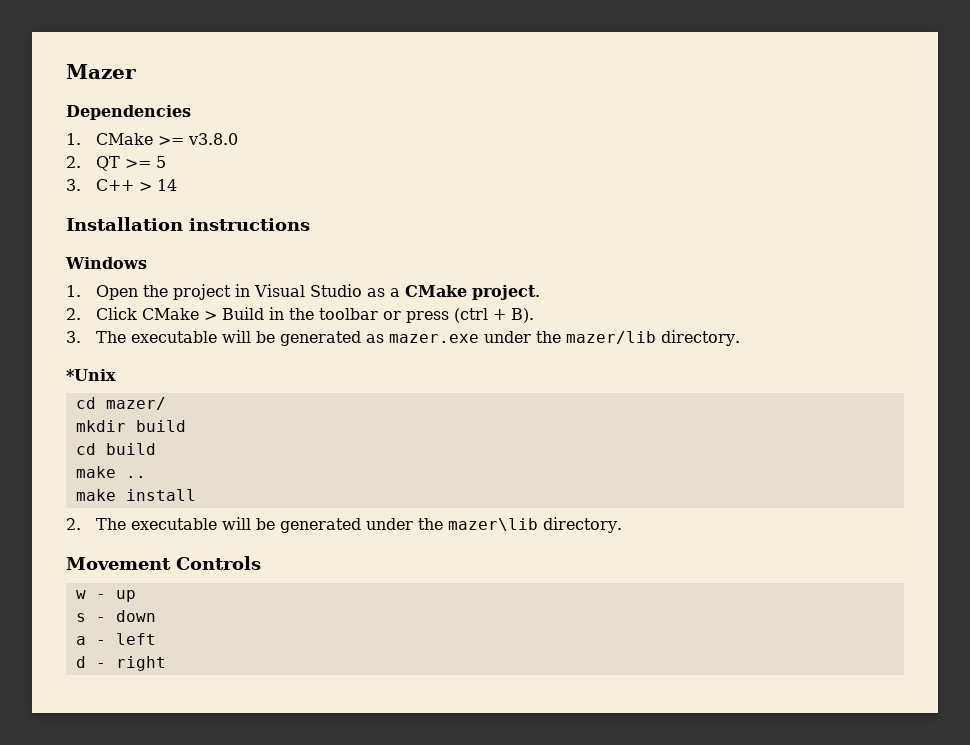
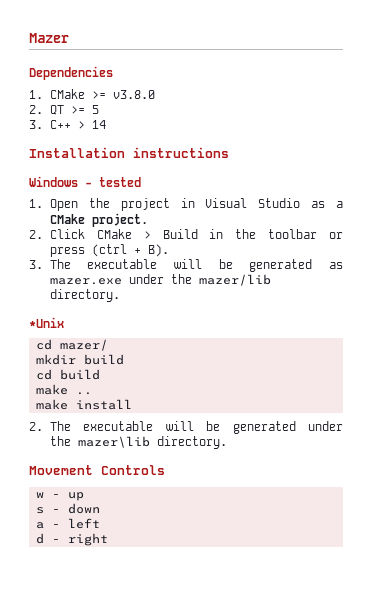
(147, 263) none -> [85,177,141,187] - tested

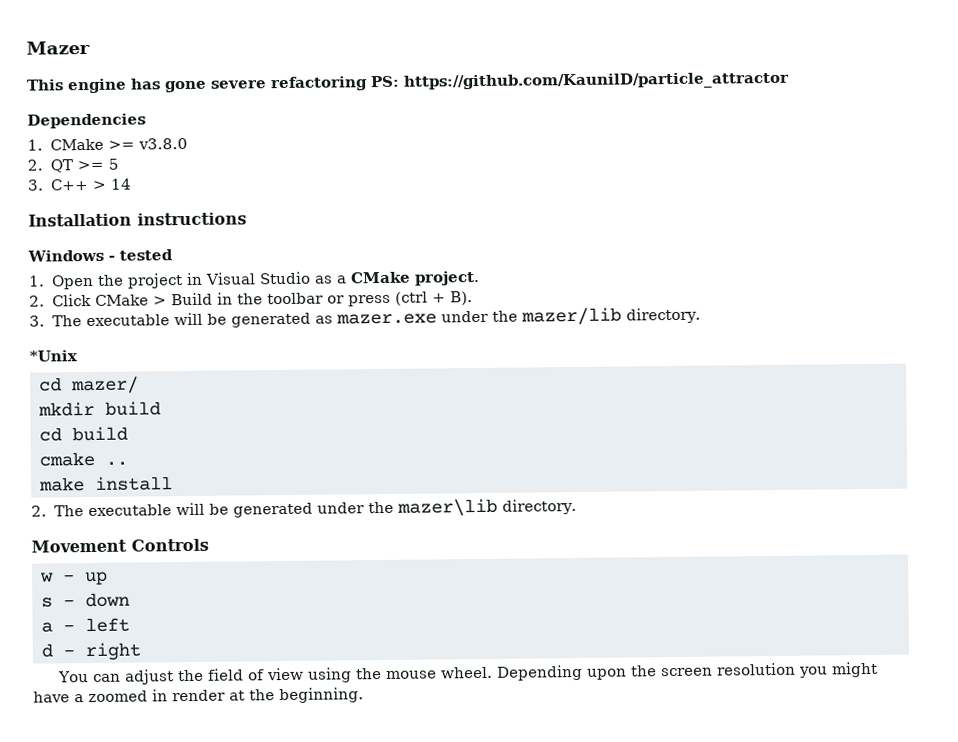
(69, 38) none -> [26,71,790,94] // This engine has gone severe refactoring PS: https://github.com/KaunilD/particle_attractor
[35,384,68,395] make -> [39,451,95,467] cmake
(108, 539) none -> [57,661,878,685] [33,687,364,704] // You can adjust the field of view using the mouse wheel. Depending upon the screen resolution you might have a zoomed in render at the beginning.

